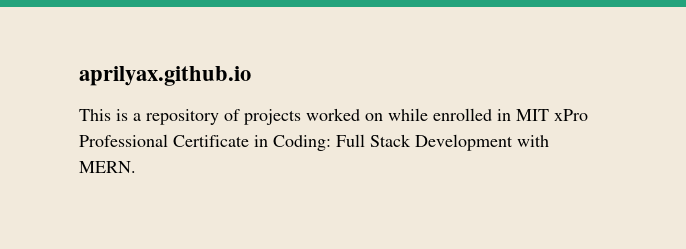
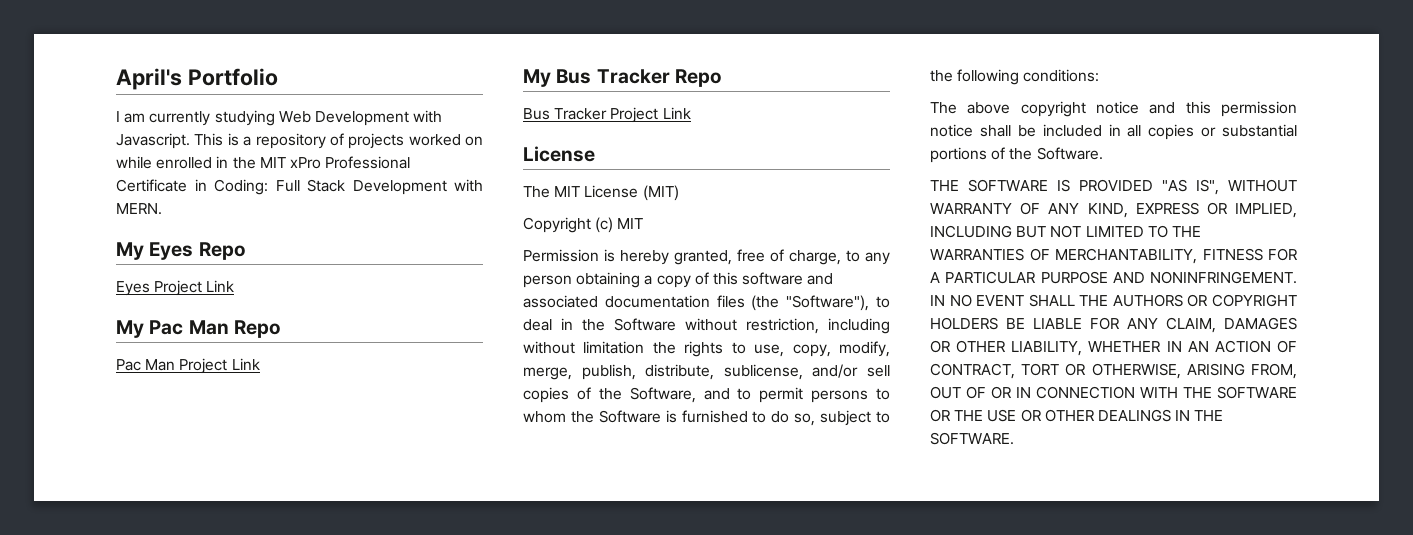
[79,66,251,86] aprilyax.github.io // -> [116,68,278,90] [116,110,443,126] [116,133,190,149] April's Portfolio // I am currently studying Web Development with Javascript.
(511, 115) none -> [232,157,256,169] the
(136, 167) none -> [116,242,246,260] [116,280,235,296] [116,320,281,338] [116,358,260,374] [523,69,722,87] [523,107,691,123] [523,146,595,162] [523,185,679,201] [523,217,644,233] [523,249,890,265] [523,272,834,288] [523,295,890,311] [523,318,890,334] [523,341,890,357] [523,364,890,380] [523,387,890,403] [523,410,890,426] [930,69,1100,85] [930,101,1297,117] [930,124,1297,140] [930,147,1103,163] [930,179,1297,195] [930,202,1297,218] [930,225,1201,238] [930,248,1298,264] [930,271,1297,284] [930,294,1297,307] [930,317,1297,333] [930,340,1297,356] [930,363,1297,379] [930,386,1297,399] [930,409,1224,422] [930,432,1014,445] // My Eyes Repo // Eyes Project Link // My Pac Man Repo // Pac Man Project Link // My Bus Tracker Repo // Bus Tracker Project Link // License // The MIT License (MIT) // Copyright (c) MIT // Permission is hereby granted, free of charge, to any person obtaining a copy of this software and associated documentation files (the "Software"), to deal in the Software without restriction, including without limitation the rights to use, copy, modify, merge, publish, distribute, sublicense, and/or sell copies of the Software, and to permit persons to whom the Software is furnished to do so, subject to the following conditions: // The above copyright notice and this permission notice shall be included in all copies or substantial portions of the Software. // THE SOFTWARE IS PROVIDED "AS IS", WITHOUT WARRANTY OF ANY KIND, EXPRESS OR IMPLIED, INCLUDING BUT NOT LIMITED TO THE WARRANTIES OF MERCHANTABILITY, FITNESS FOR A PARTICULAR PURPOSE AND NONINFRINGEMENT. IN NO EVENT SHALL THE AUTHORS OR COPYRIGHT HOLDERS BE LIABLE FOR ANY CLAIM, DAMAGES OR OTHER LIABILITY, WHETHER IN AN ACTION OF CONTRACT, TORT OR OTHERWISE, ARISING FROM, OUT OF OR IN CONNECTION WITH THE SOFTWARE OR THE USE OR OTHER DEALINGS IN THE SOFTWARE.

